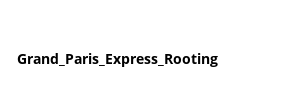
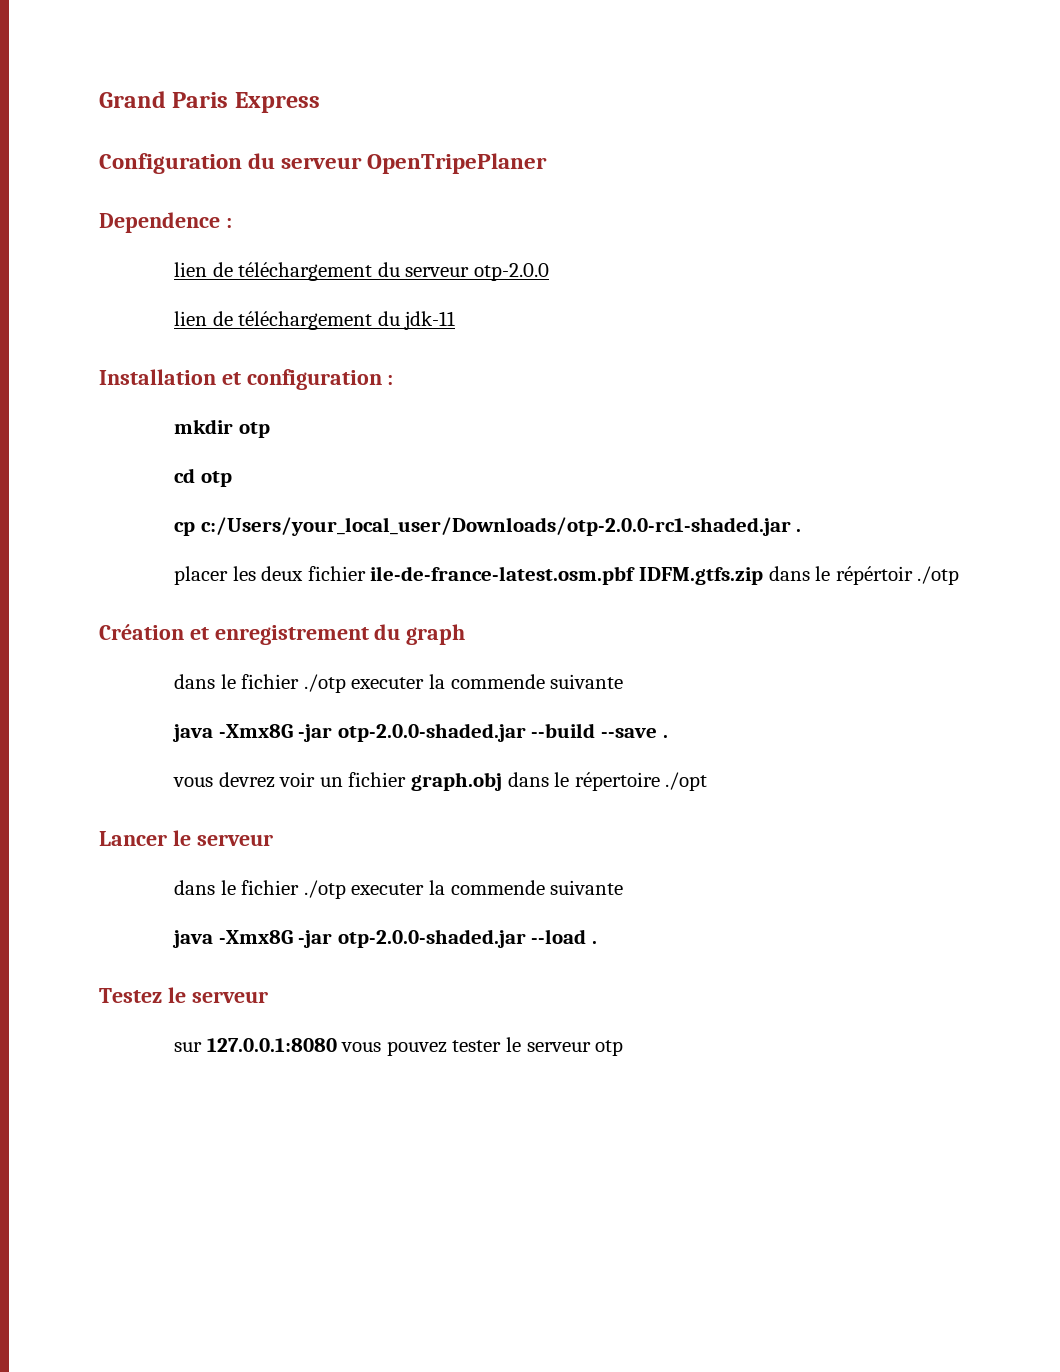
[17,53,218,67] Grand_Paris_Express_Rooting -> [99,91,320,113] [99,153,548,174] [99,212,232,233] [174,262,550,281] [174,311,456,330] [99,369,394,390] [174,419,270,438] [174,468,232,487] [174,517,802,536] [174,566,960,585] [99,624,466,645] [174,674,624,693] [172,723,668,742] [173,772,708,791] [99,830,273,846] [174,880,624,899] [172,929,598,948] [99,987,268,1003] [174,1037,624,1056] Grand Paris Express // Configuration du serveur OpenTripePlaner // Dependence : // lien de téléchargement du serveur otp-2.0.0 // lien de téléchargement du jdk-11 // Installation et configuration : // mkdir otp // cd otp // cp c:/Users/your_local_user/Downloads/otp-2.0.0-rc1-shaded.jar . // placer les deux fichier ile-de-france-latest.osm.pbf IDFM.gtfs.zip dans le répértoir ./otp // Création et enregistrement du graph // dans le fichier ./otp executer la commende suivante // java -Xmx8G -jar otp-2.0.0-shaded.jar --build --save . // vous devrez voir un fichier graph.obj dans le répertoire ./opt // Lancer le serveur // dans le fichier ./otp executer la commende suivante // java -Xmx8G -jar otp-2.0.0-shaded.jar --load . // Testez le serveur // sur 127.0.0.1:8080 vous pouvez tester le serveur otp

